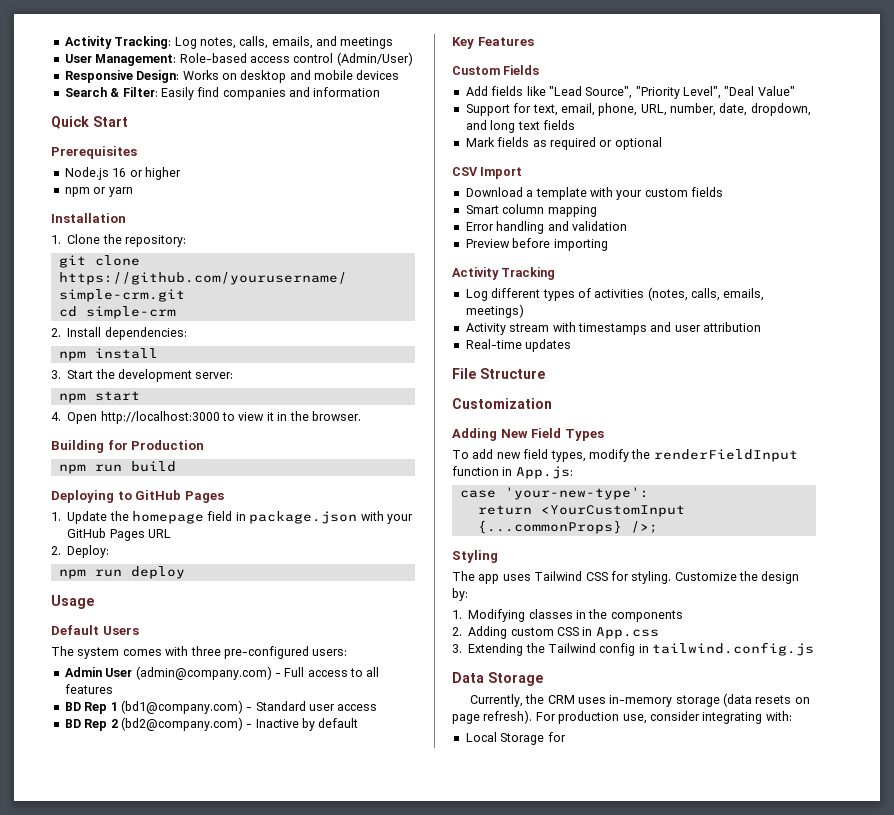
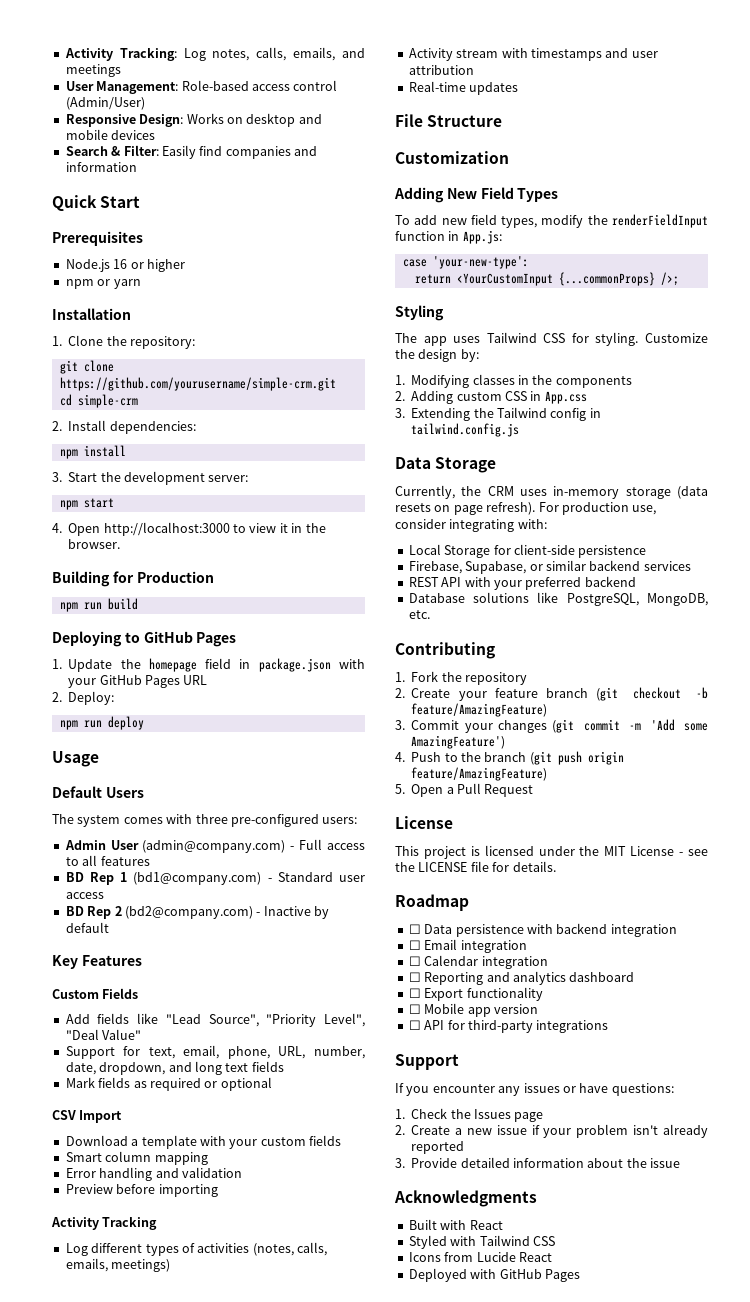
(566, 737) none -> [513,544,647,558] [408,560,691,574] [408,576,636,590] [408,592,708,606] [408,610,430,619] [395,642,495,659] [395,671,527,685] [395,687,708,701] [411,703,548,717] [395,719,708,733] [411,735,506,749] [395,751,624,765] [411,767,548,781] [395,783,534,797] [395,816,453,829] [395,845,708,859] [395,861,556,872] [395,894,469,911] [408,923,677,937] [408,939,527,953] [408,955,548,969] [408,971,635,985] [408,987,543,1001] [408,1003,538,1017] [408,1020,609,1033] [395,1054,459,1070] [395,1083,674,1096] [395,1108,544,1122] [395,1124,708,1138] [411,1141,465,1154] [395,1157,681,1168] [394,1190,537,1207] [408,1219,503,1230] [408,1235,555,1249] [408,1252,552,1262] [408,1268,580,1282] client-side persistence // Firebase, Supabase, or similar backend services // REST API with your preferred backend // Database solutions like PostgreSQL, MongoDB, etc. // Contributing // 1. Fork the repository // 2. Create your feature branch (git checkout -b feature/AmazingFeature) // 3. Commit your changes (git commit -m 'Add some AmazingFeature') // 4. Push to the branch (git push origin feature/AmazingFeature) // 5. Open a Pull Request // License // This project is licensed under the MIT License - see the LICENSE file for details. // Roadmap // ☐ Data persistence with backend integration // ☐ Email integration // ☐ Calendar integration // ☐ Reporting and analytics dashboard // ☐ Export functionality // ☐ Mobile app version // ☐ API for third-party integrations // Support // If you encounter any issues or have questions: // 1. Check the Issues page // 2. Create a new issue if your problem isn't already reported // 3. Provide detailed information about the issue // Acknowledgments // Built with React // Styled with Tailwind CSS // Icons from Lucide React // Deployed with GitHub Pages

